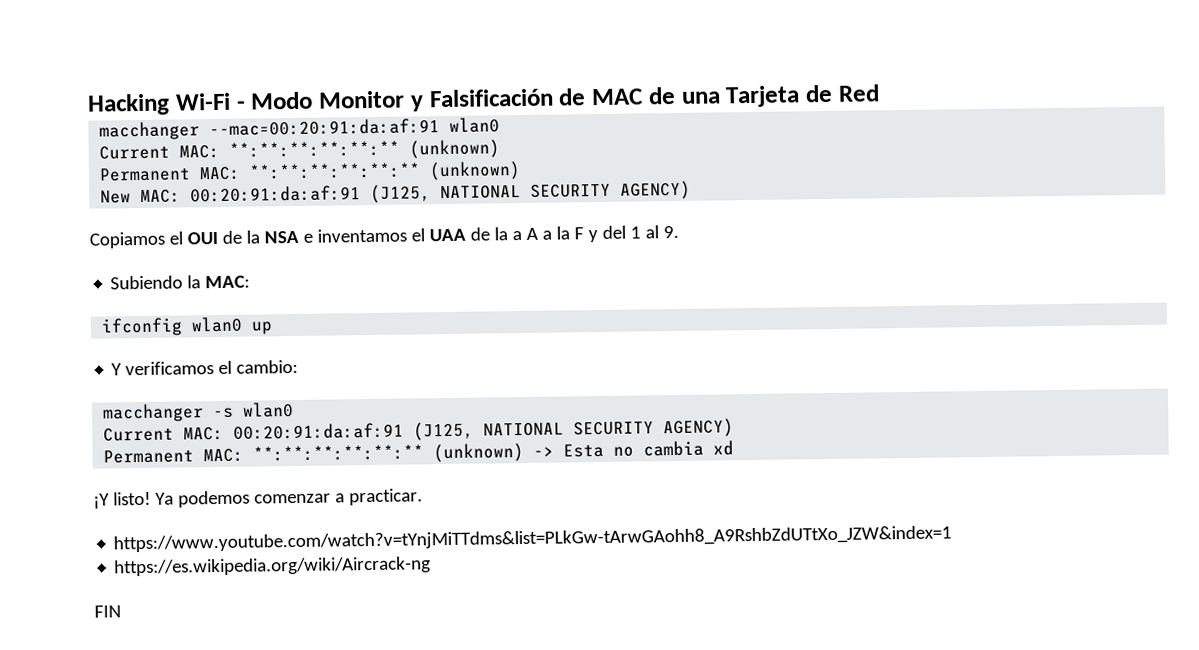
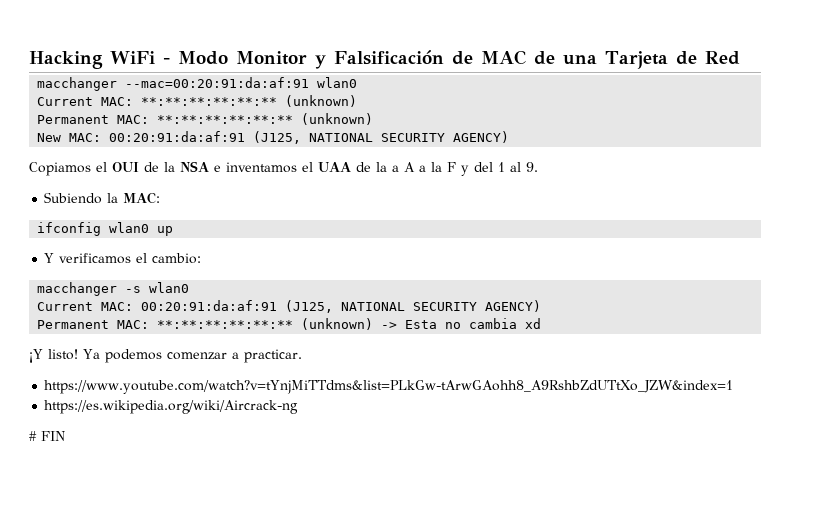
[174,92,231,111] Wi-Fi -> [110,51,155,64] WiFi
(432, 566) none -> [29,431,37,441] #

